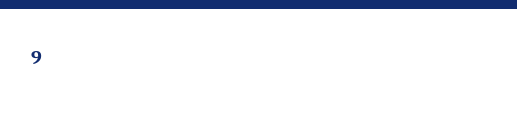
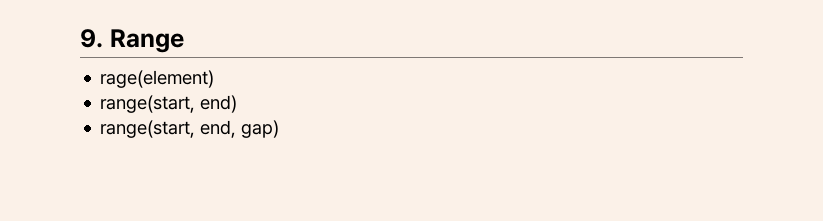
[31,51,42,65] 9 -> [80,29,184,53] [100,70,215,88] [100,95,238,113] [100,120,280,138] 9. Range // rage(element) // range(start, end) // range(start, end, gap)

